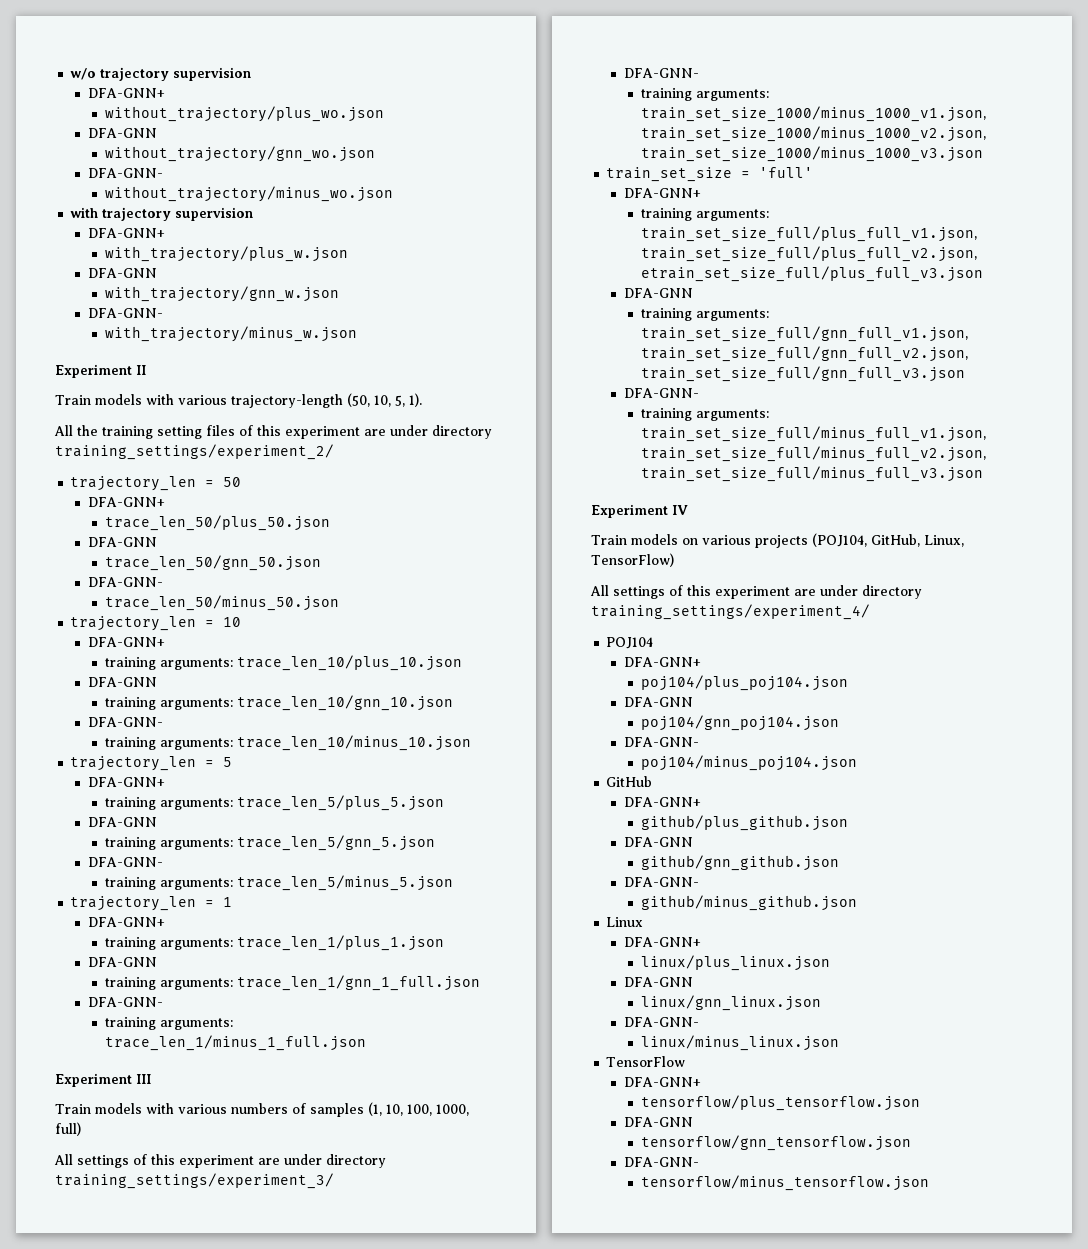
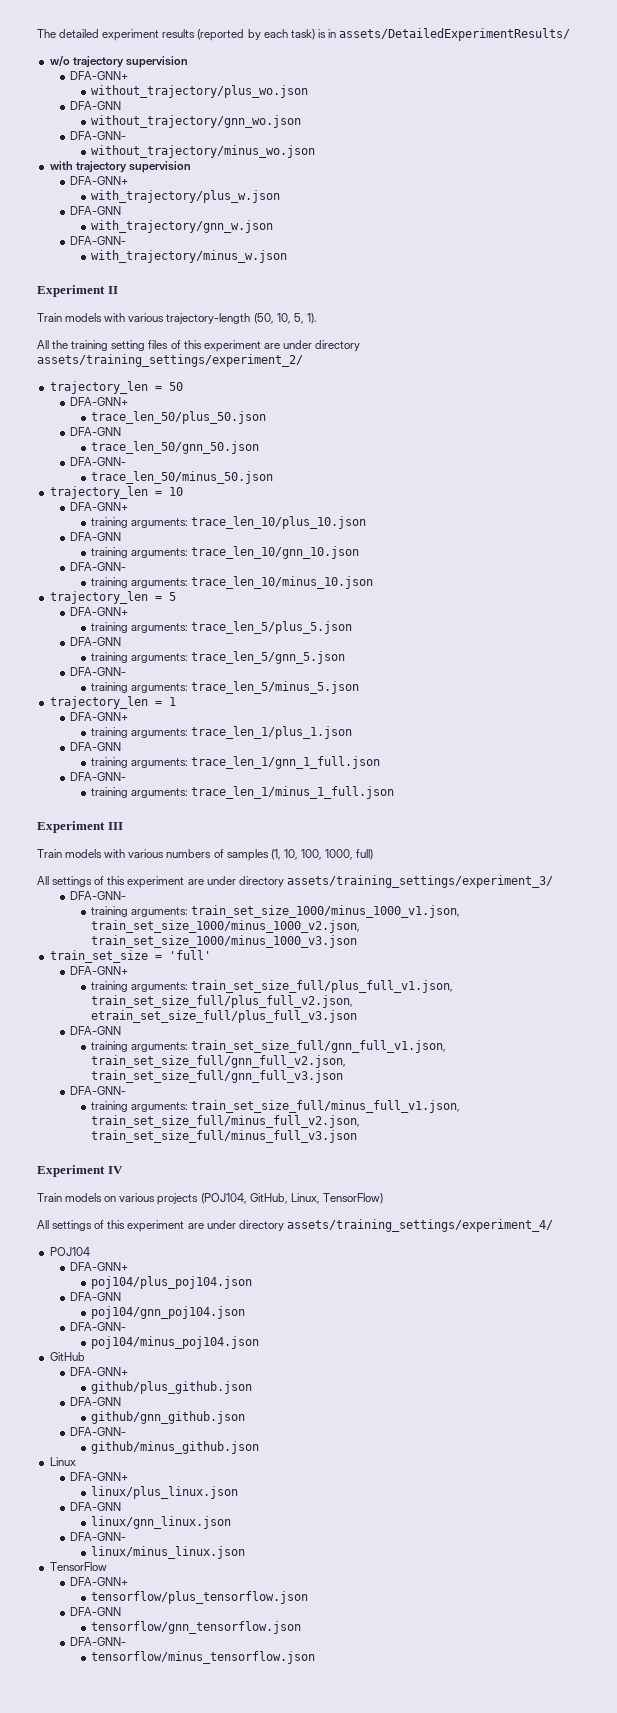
(70, 74) none -> [37,28,571,41] The detailed experiment results (reported by each task) is in assets/DetailedExperimentResults/ //
[55,444,334,460] training_settings/experiment_2/ -> [37,354,303,367] assets/training_settings/experiment_2/
[55,1173,334,1189] training_settings/experiment_3/ -> [286,875,553,888] assets/training_settings/experiment_3/
[591,604,870,620] training_settings/experiment_4/ -> [286,1219,553,1232] assets/training_settings/experiment_4/

